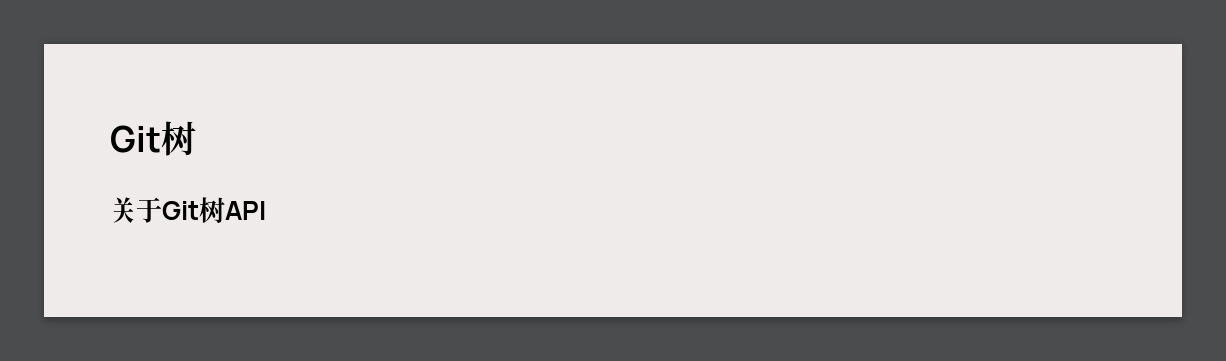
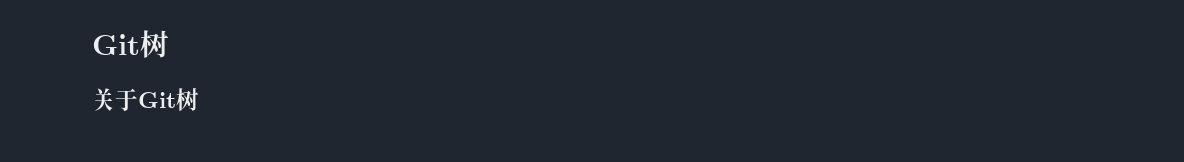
[225,201,266,220] API -> (199, 99) none

